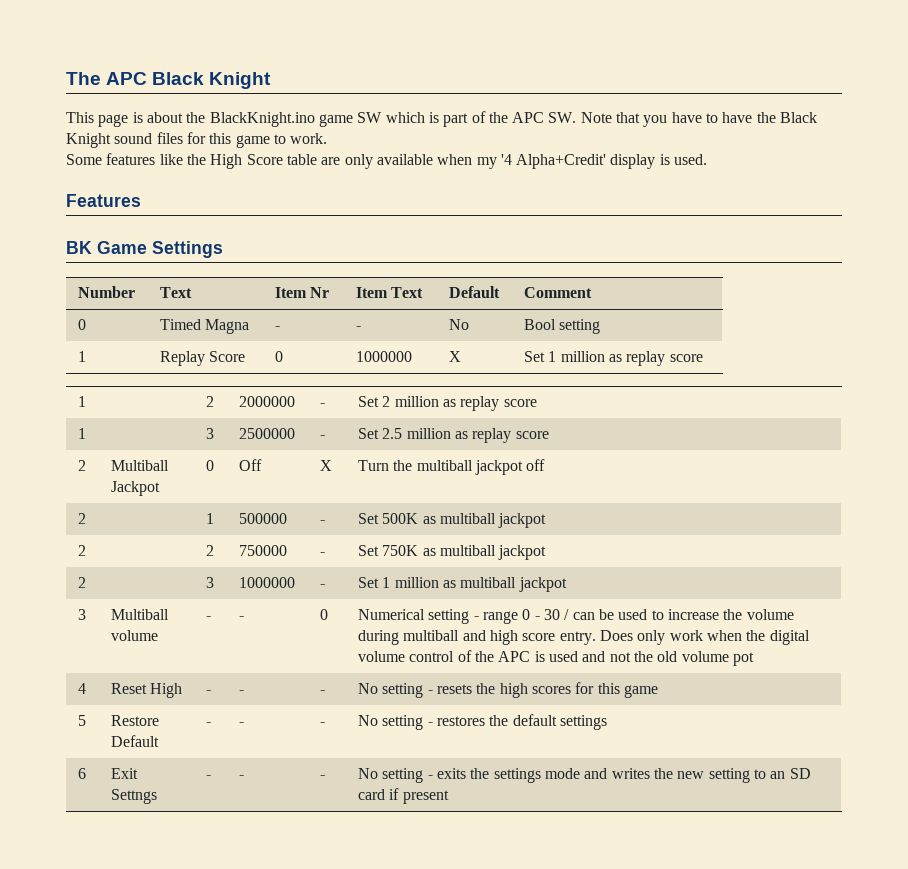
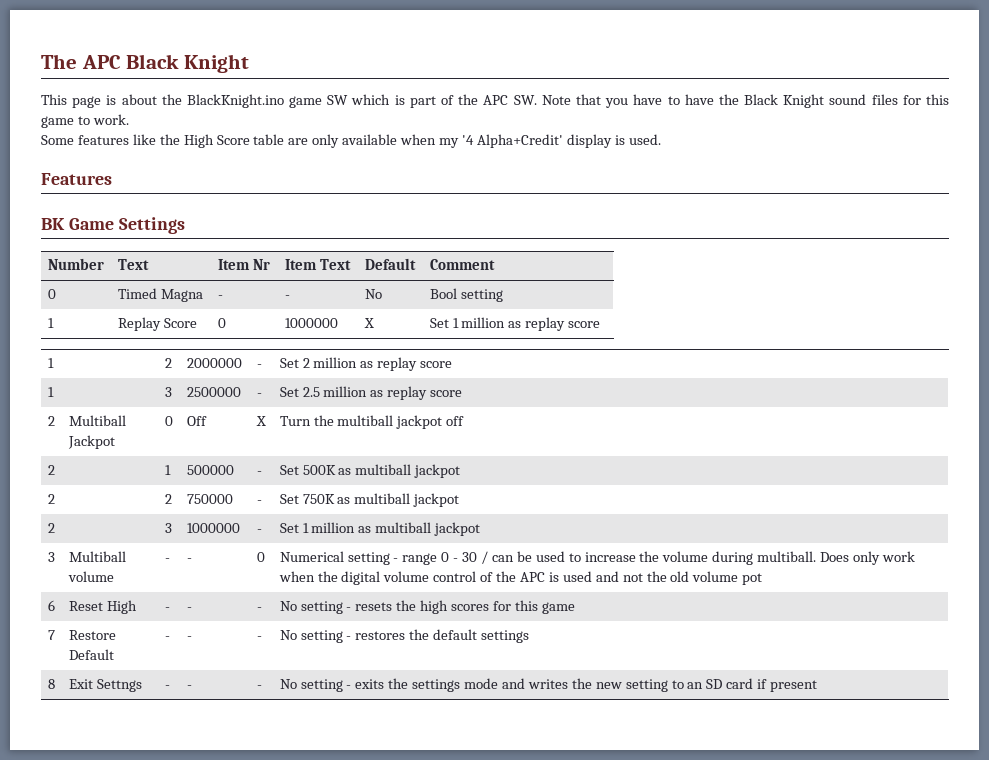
[403,630,596,645] multiball and high score entry. -> [757,551,817,562] multiball.
[78,683,87,694] 4 -> [47,600,55,611] 6
[78,715,87,726] 5 -> [47,630,55,640] 7
[78,768,87,779] 6 -> [47,679,55,689] 8

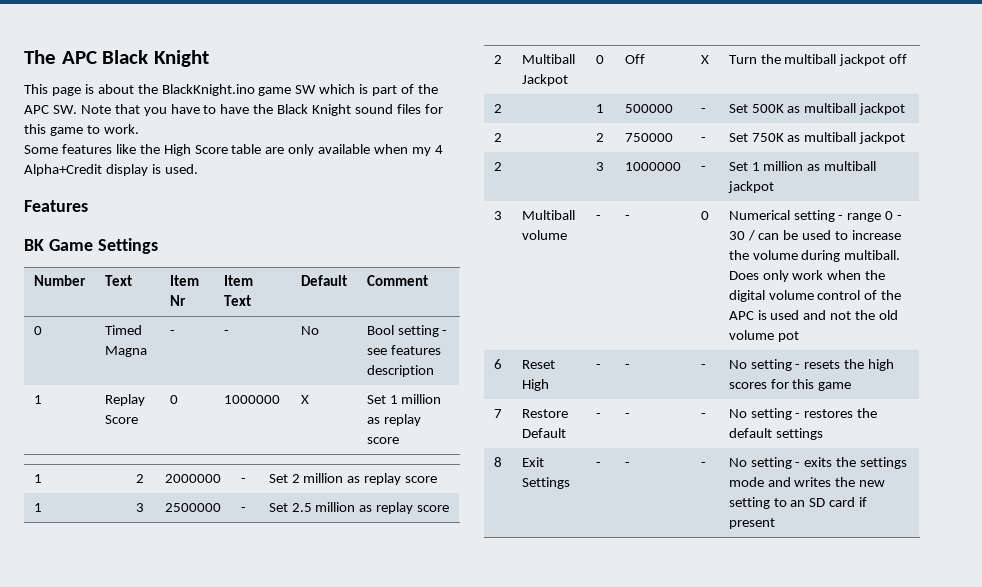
[461,134,563,148] '4 Alpha+Credit' -> [434,145,443,154] [24,164,102,176] 4 Alpha+Credit
(503, 295) none -> [442,330,448,335] [366,345,441,355] [366,365,434,377] - see features description
[96,679,142,692] Settngs -> [521,477,570,489] Settings

